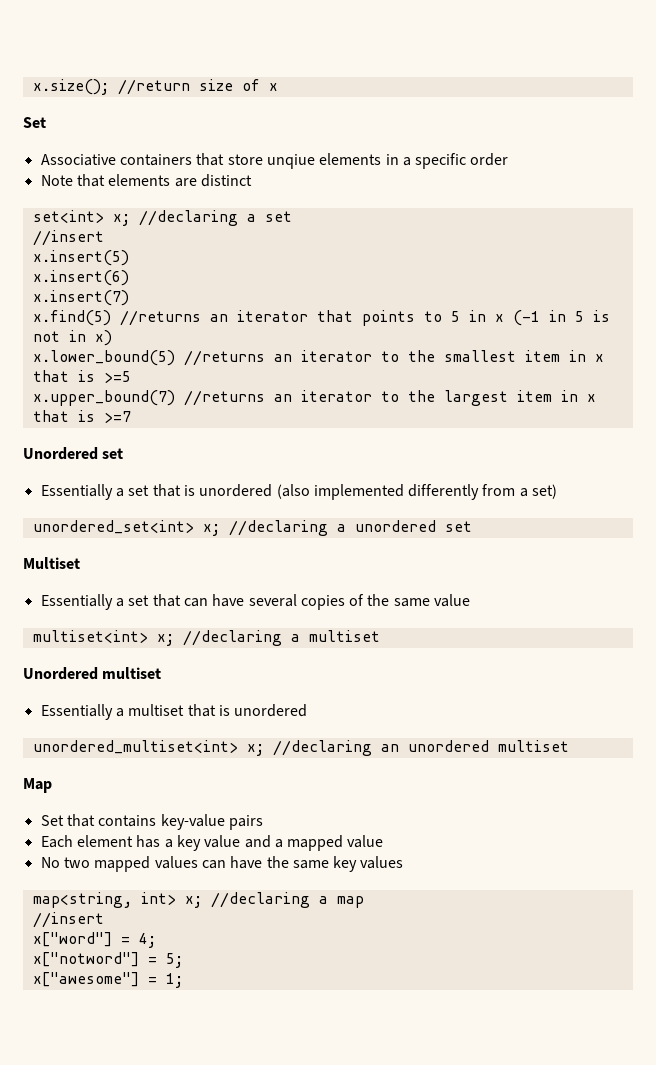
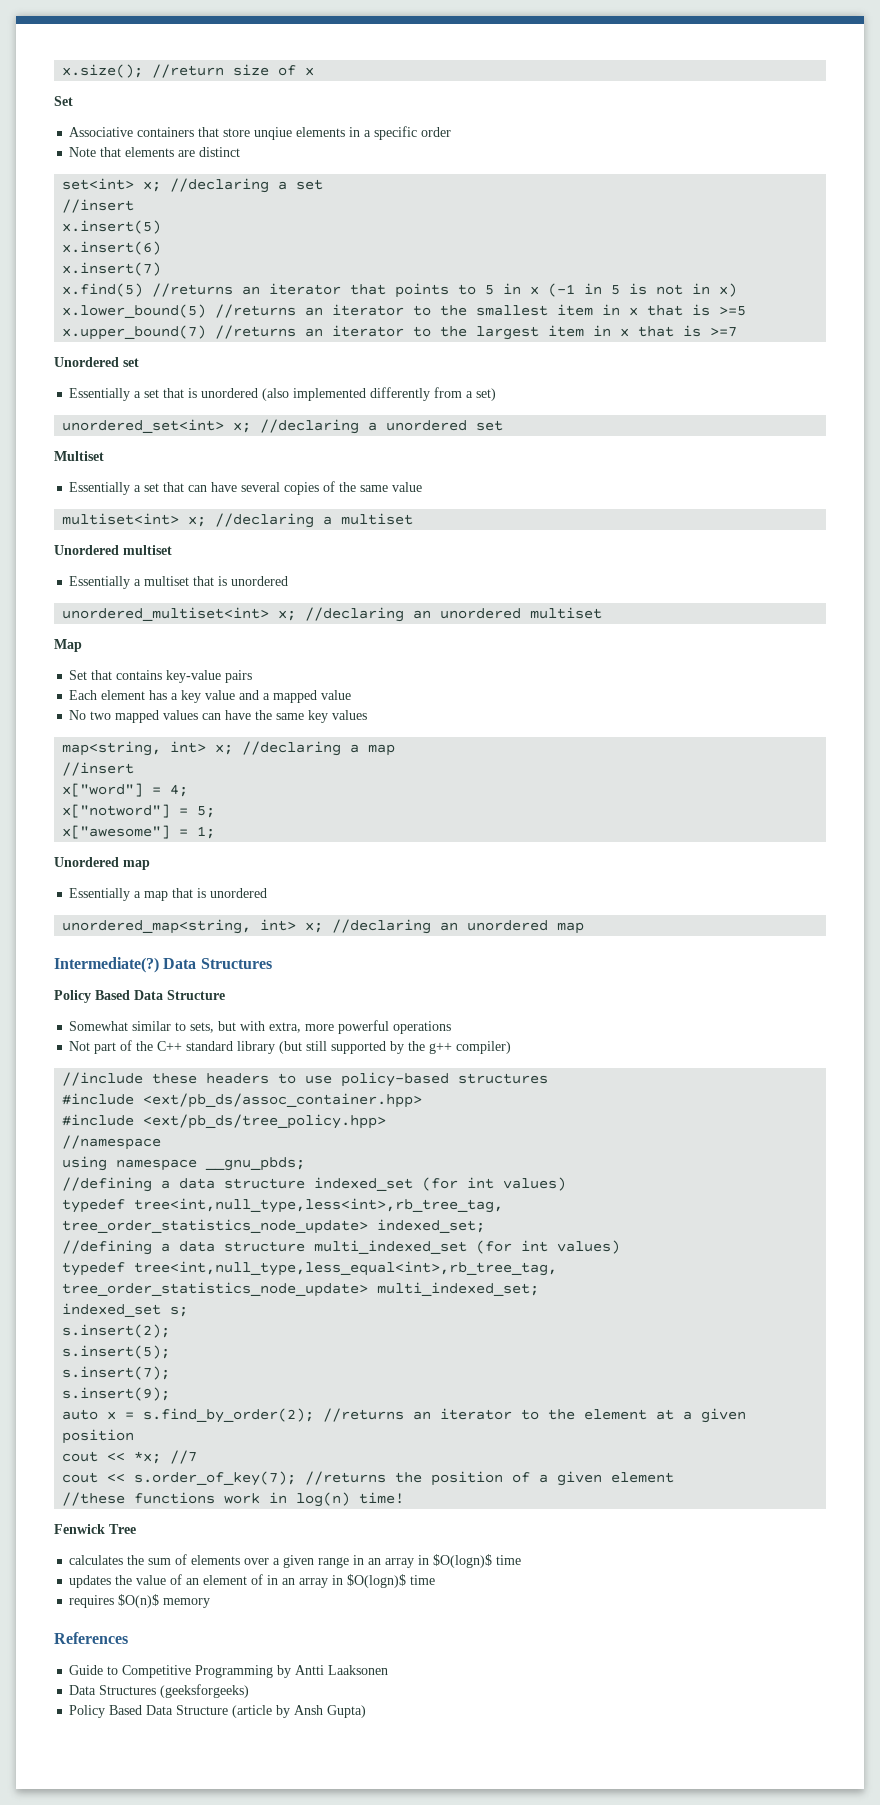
(183, 980) none -> [54,857,150,870] [69,888,268,901] [62,919,585,934] [54,957,272,973] [54,990,225,1003] [69,1020,452,1034] [69,1040,512,1054] [62,1072,549,1087] [62,1093,423,1108] [62,1114,387,1129] [62,1135,162,1150] [62,1156,306,1171] [62,1177,567,1192] [62,1198,504,1213] [62,1219,486,1234] [62,1240,621,1255] [62,1261,558,1276] [62,1282,540,1297] [62,1303,189,1317] [62,1324,171,1338] [62,1345,171,1359] [62,1366,171,1380] [62,1387,171,1401] [62,1408,747,1423] [62,1429,135,1444] [62,1450,198,1464] [62,1471,675,1486] [62,1492,405,1507] [54,1524,136,1534] [69,1554,522,1568] [69,1574,436,1588] [69,1594,211,1608] [54,1632,128,1644] [69,1665,389,1678] [69,1684,250,1698] [69,1705,367,1718] // Unordered map // Essentially a map that is unordered // unordered_map<string, int> x; //declaring an unordered map // Intermediate(?) Data Structures // Policy Based Data Structure // Somewhat similar to sets, but with extra, more powerful operations // Not part of the C++ standard library (but still supported by the g++ compiler) // //include these headers to use policy-based structures // #include <ext/pb_ds/assoc_container.hpp> // #include <ext/pb_ds/tree_policy.hpp> // //namespace // using namespace __gnu_pbds; // //defining a data structure indexed_set (for int values) // typedef tree<int,null_type,less<int>,rb_tree_tag, tree_order_statistics_node_update> indexed_set; // //defining a data structure multi_indexed_set (for int values) // typedef tree<int,null_type,less_equal<int>,rb_tree_tag, tree_order_statistics_node_update> multi_indexed_set; // indexed_set s; // s.insert(2); // s.insert(5); // s.insert(7); // s.insert(9); // auto x = s.find_by_order(2); //returns an iterator to the element at a given position // cout << *x; //7 // cout << s.order_of_key(7); //returns the position of a given element // //these functions work in log(n) time! // Fenwick Tree // calculates the sum of elements over a given range in an array in $O(logn)$ time // updates the value of an element of in an array in $O(logn)$ time // requires $O(n)$ memory // References // Guide to Competitive Programming by Antti Laaksonen // Data Structures (geeksforgeeks) // Policy Based Data Structure (article by Ansh Gupta)

